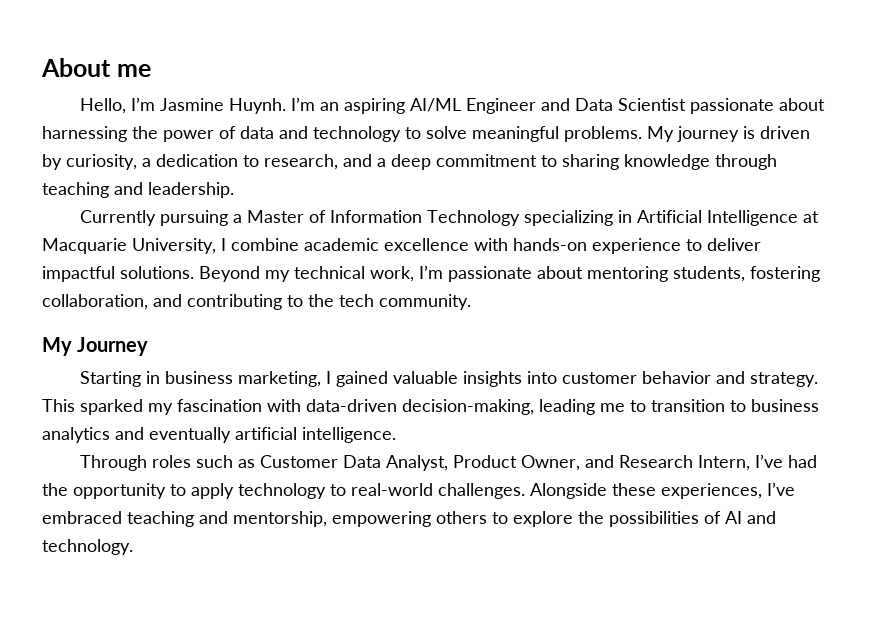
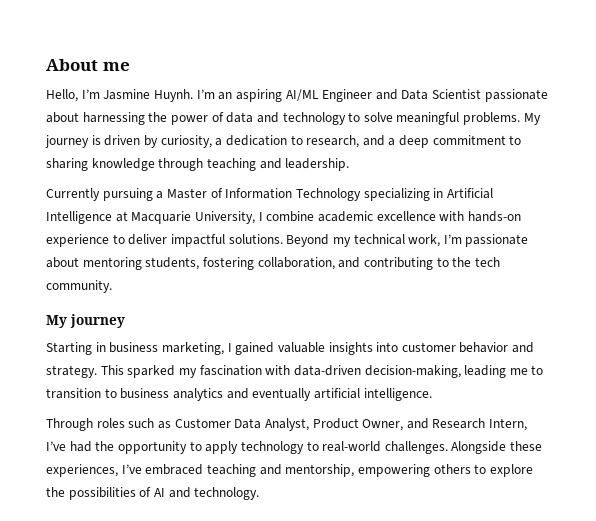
[77,337,149,356] Journey -> [70,314,125,328] journey

